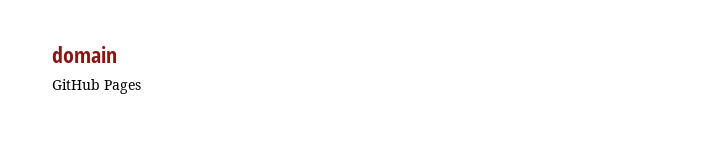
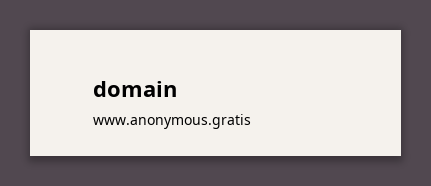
[52,79,141,94] GitHub Pages -> [93,114,251,129] www.anonymous.gratis

